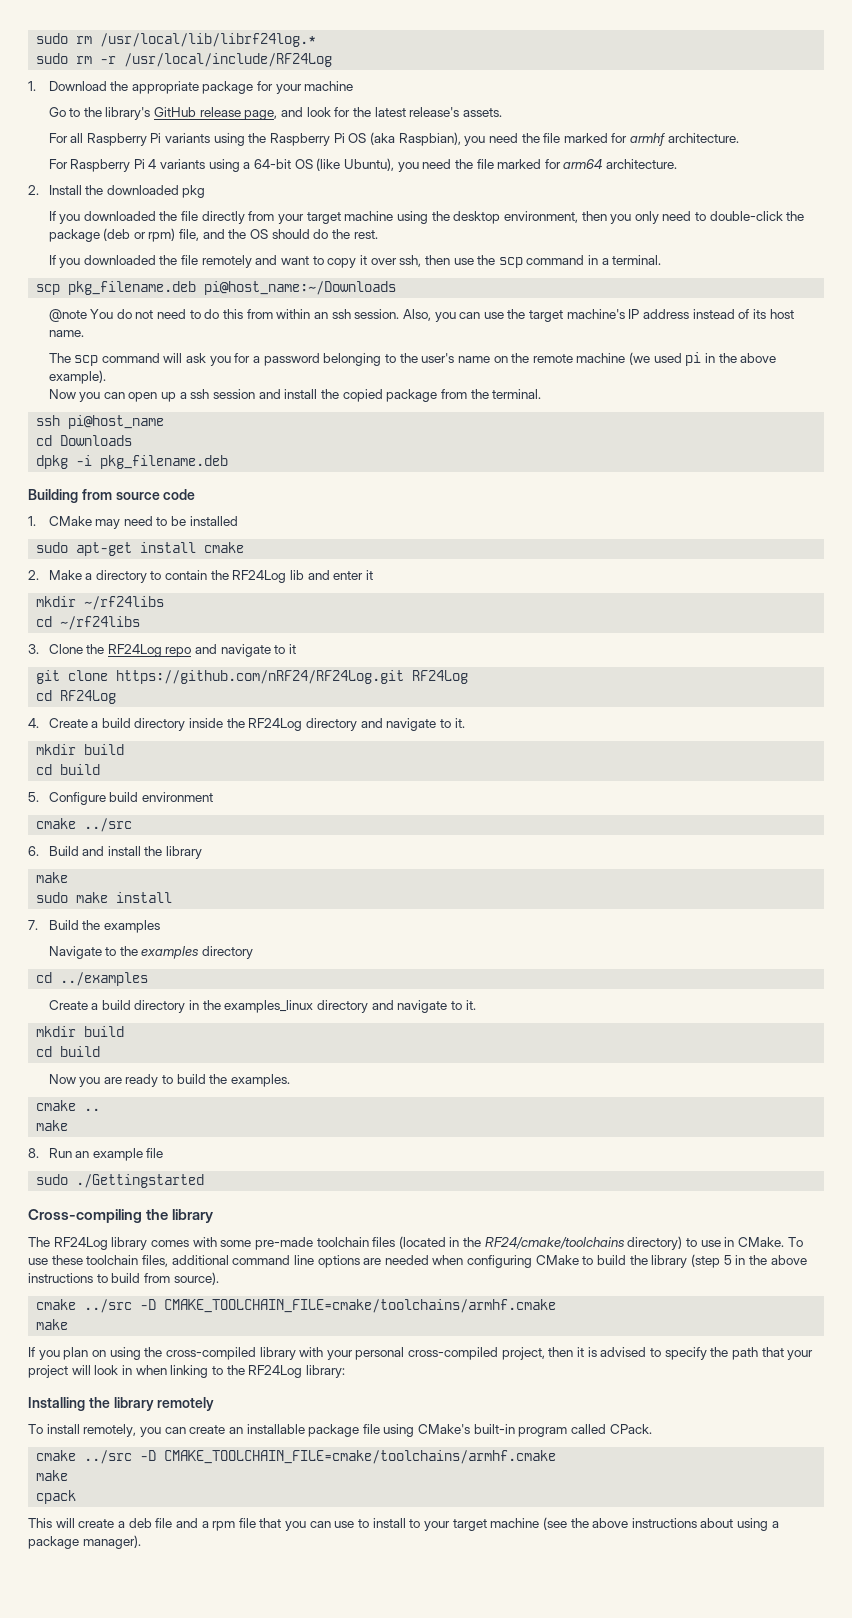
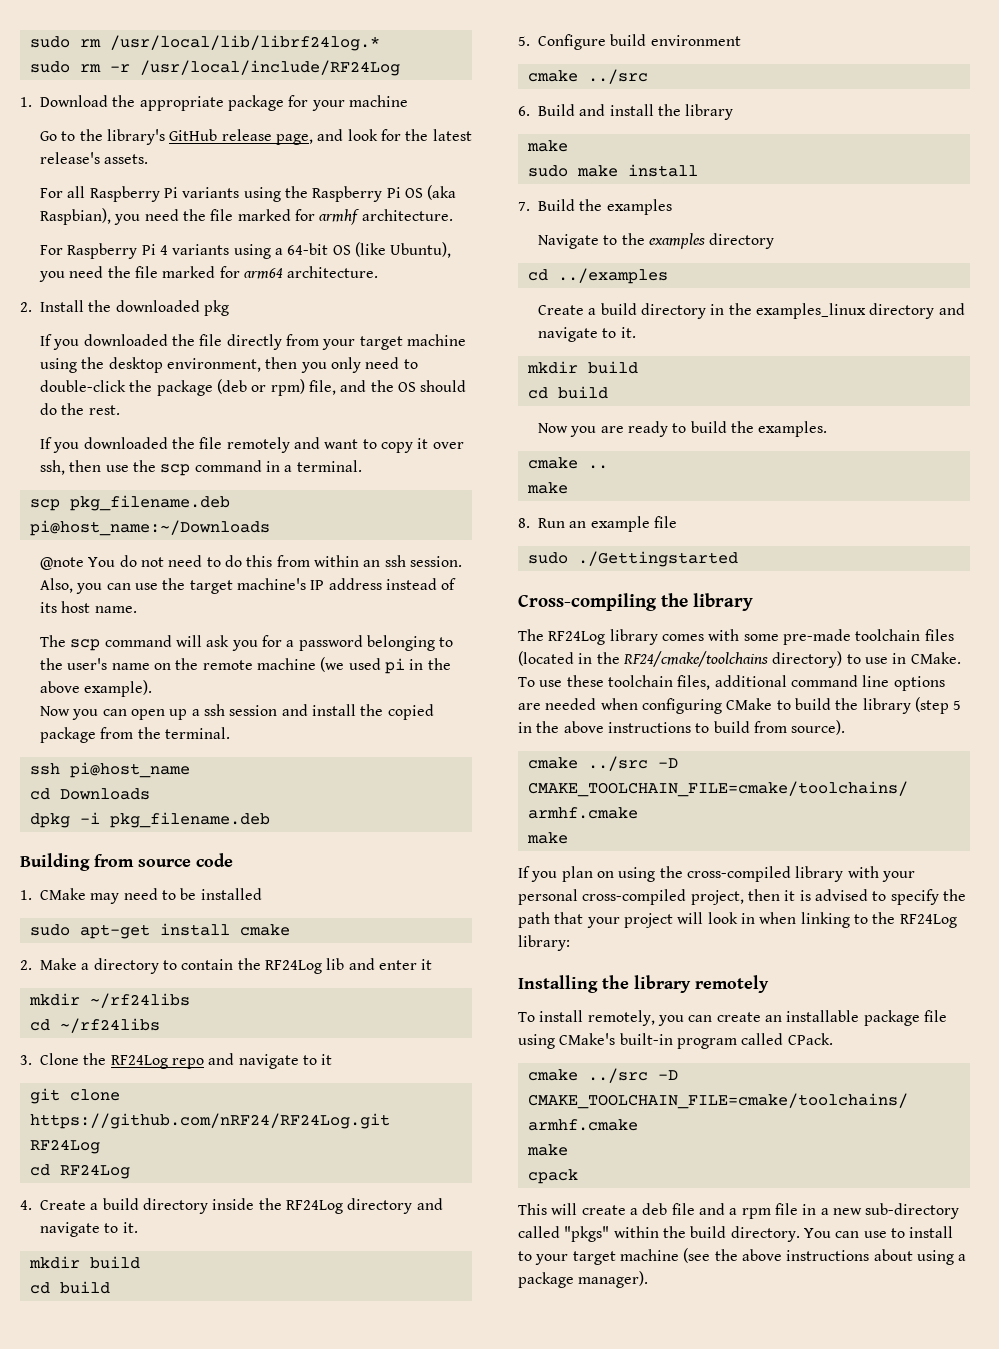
[259,1518,307,1531] that you -> [802,1203,960,1219] [518,1226,831,1242] in a new sub-directory called "pkgs" within the build directory. You

